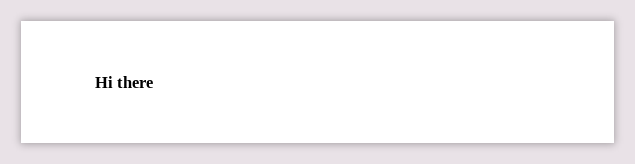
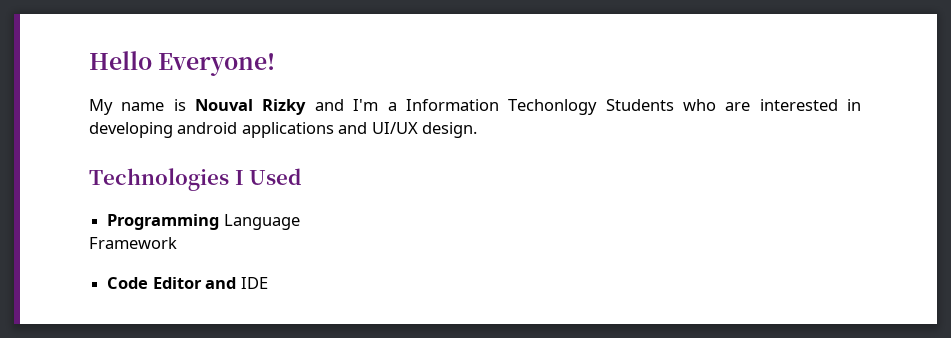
[95,76,154,88] Hi there -> [89,51,276,76] [89,99,862,115] [89,122,478,138] [89,168,302,191] [107,214,300,230] [89,237,177,249] [107,277,268,289] Hello Everyone! // My name is Nouval Rizky and I'm a Information Techonlogy Students who are interested in developing android applications and UI/UX design. // Technologies I Used // Programming Language // Framework // Code Editor and IDE

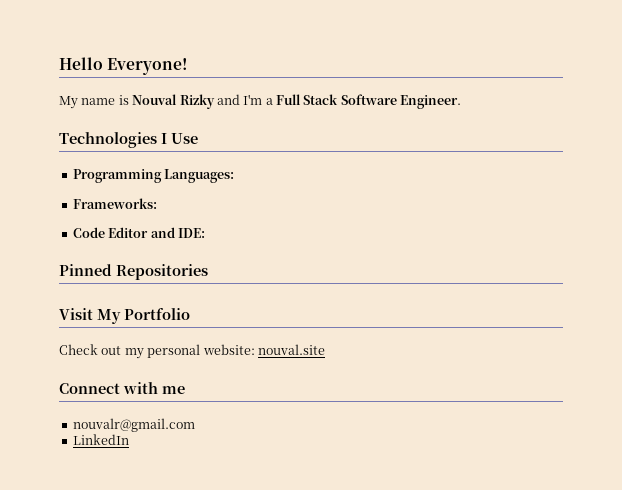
[405,99,862,115] [89,122,478,138] Information Techonlogy Students who are interested in developing android applications and UI/UX design. -> [276,94,462,109] Full Stack Software Engineer.
[249,168,302,185] Used -> [171,133,198,144] Use
[223,214,300,230] [89,237,177,249] Language // Framework -> [164,169,235,183] [72,198,157,209] Languages: // Frameworks:
[240,277,268,289] IDE -> [177,228,205,238] [59,264,208,280] [59,308,190,324] [59,344,325,359] [59,382,185,394] [72,418,195,432] [72,434,129,445] IDE: // Pinned Repositories // Visit My Portfolio // Check out my personal website: nouval.site // Connect with me // nouvalr@gmail.com // LinkedIn

